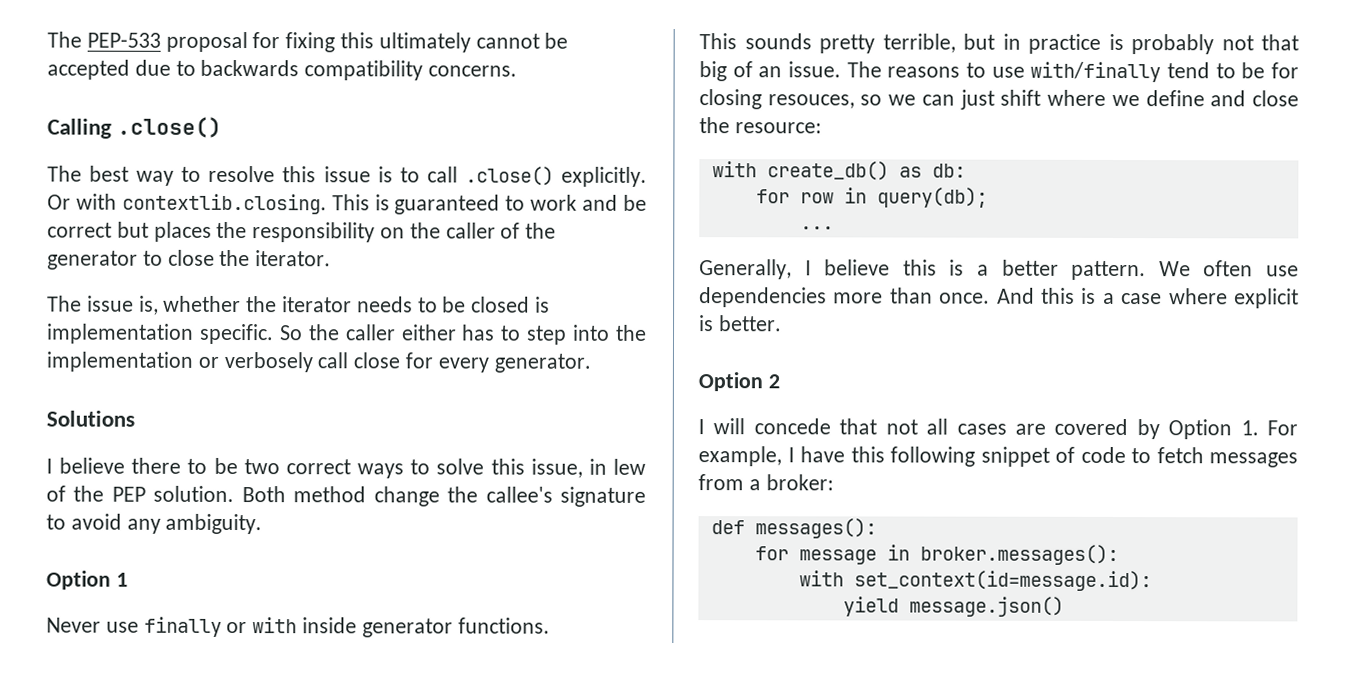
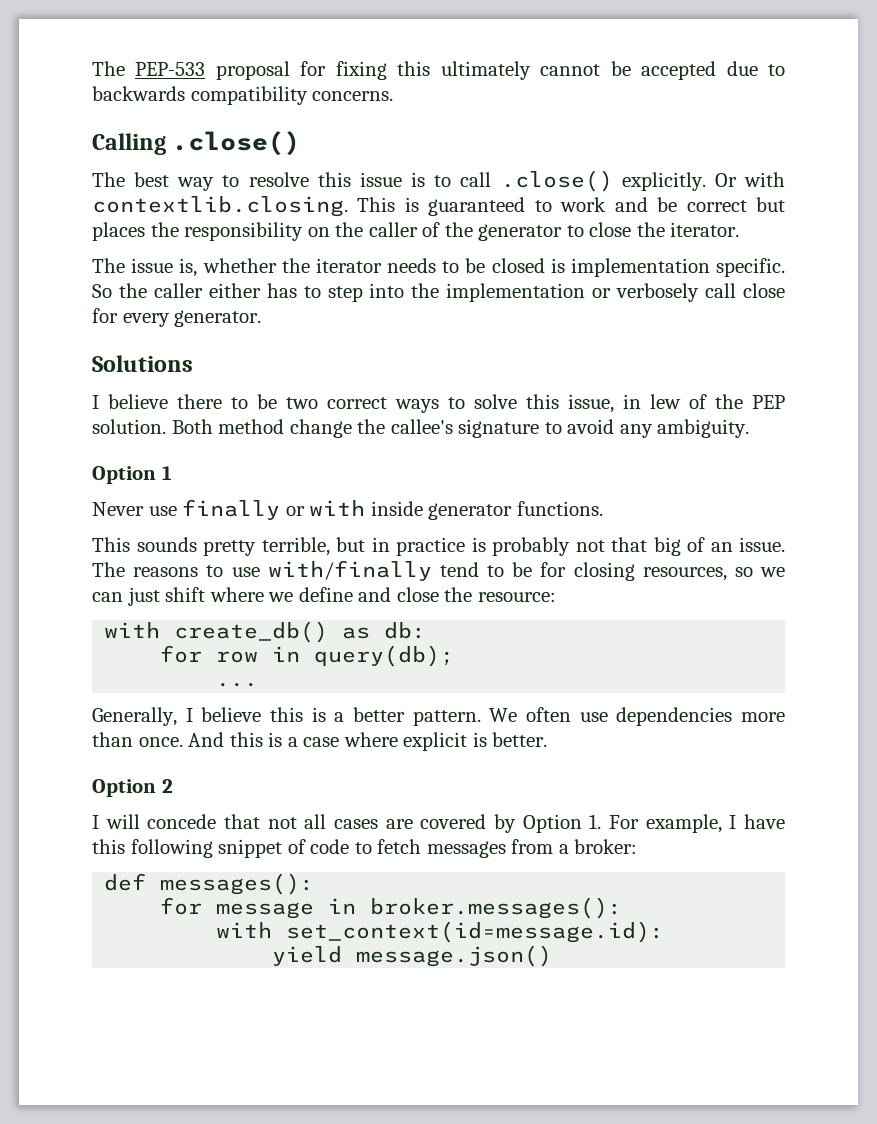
[767,94,855,109] resouces, -> [642,567,727,581] resources,

